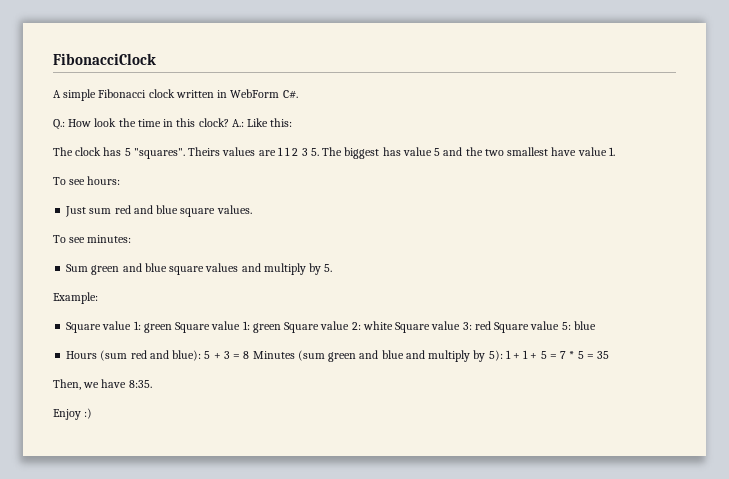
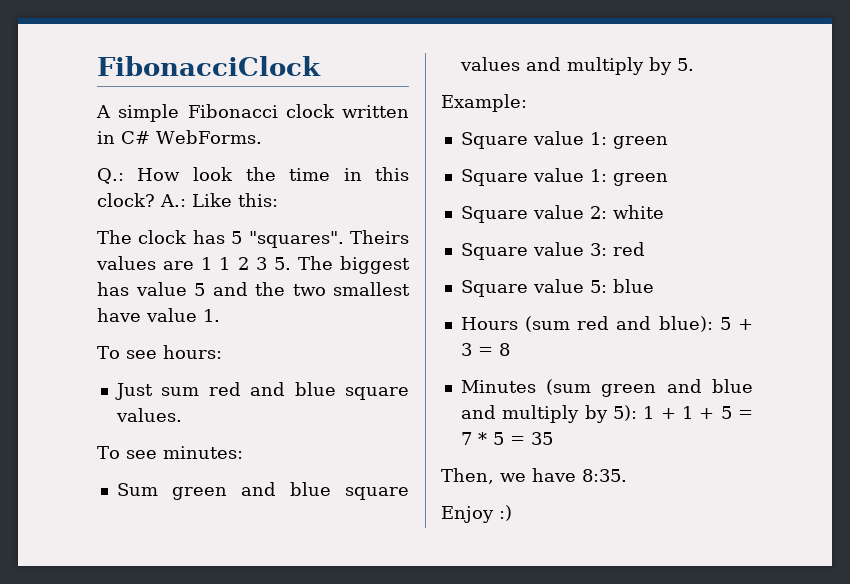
[230,89,298,99] WebForm C#. -> [121,130,262,144] C# WebForms.
[175,321,281,333] Square value 1: green -> [460,168,668,186] // Square value 1: green //
(393, 325) none -> (664, 212) //
(491, 325) none -> (645, 249) //
(250, 355) none -> (510, 349) //

